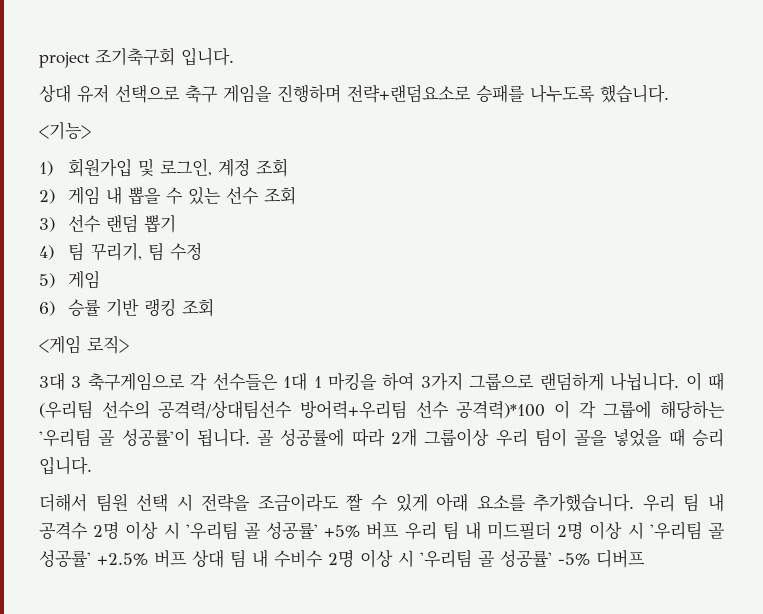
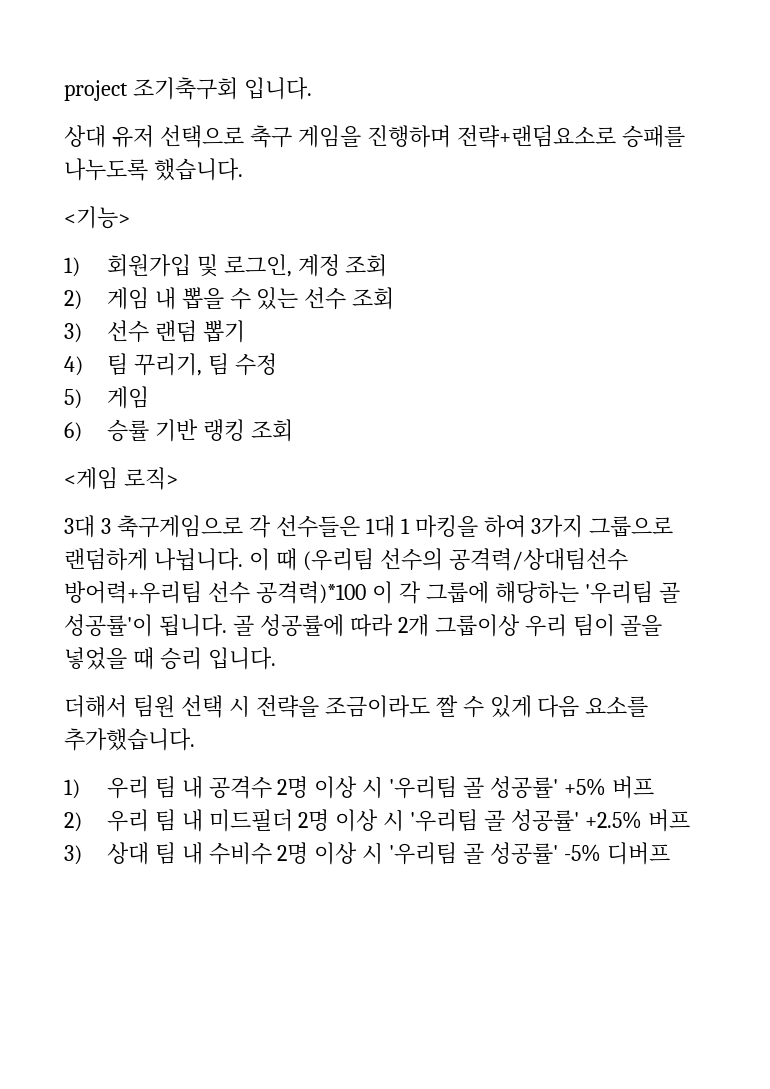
[436,493,469,512] 아래 -> [537,695,580,718] 다음
(635, 503) none -> [64,779,80,799] // 1)
(400, 531) none -> [64,812,82,832] // 2)
(187, 559) none -> [64,845,82,865] // 3)

